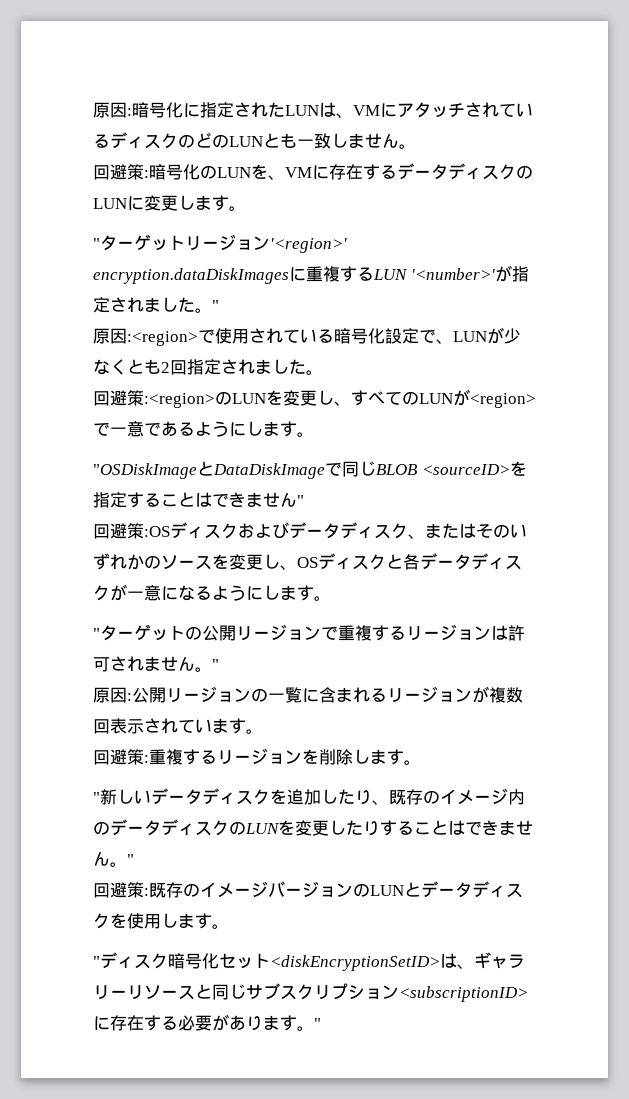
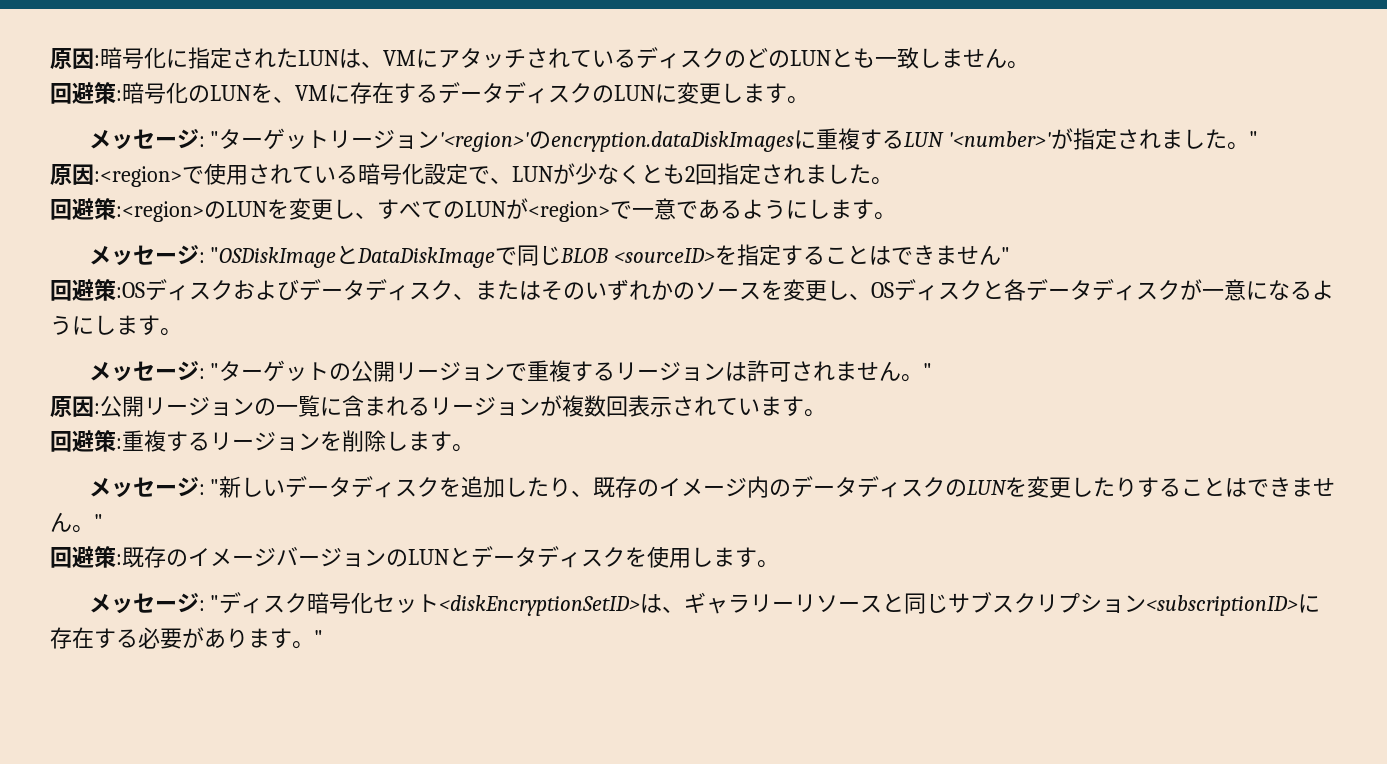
(246, 208) none -> [88,129,205,150] メッセージ:
(347, 245) none -> [529,131,552,149] の
(314, 434) none -> [88,245,205,266] メッセージ:
(331, 598) none -> [88,361,205,382] メッセージ:
(421, 762) none -> [88,477,205,498] メッセージ:
(229, 926) none -> [88,593,205,614] メッセージ:

